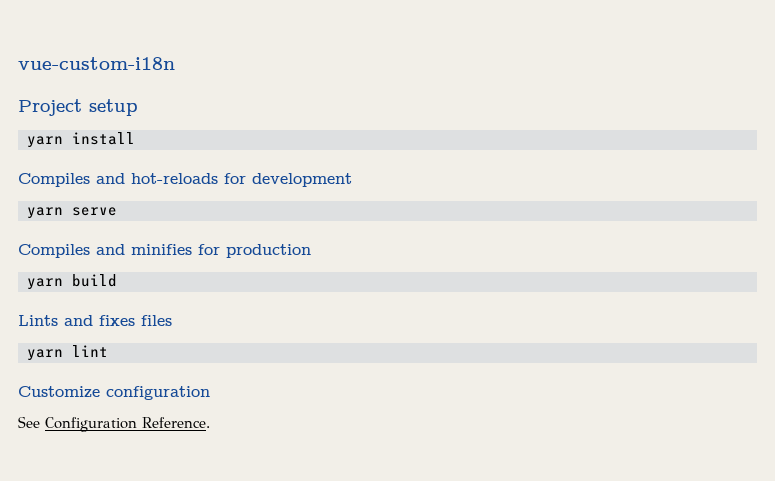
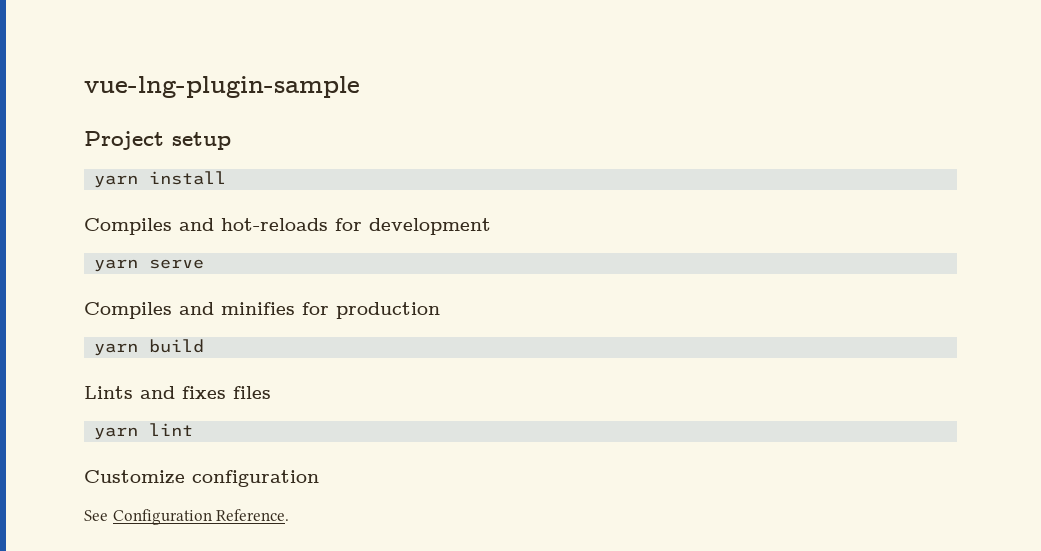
[18,57,175,70] vue-custom-i18n -> [84,76,360,98] vue-lng-plugin-sample

